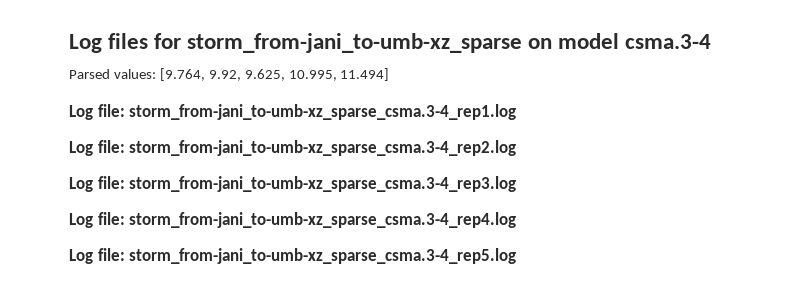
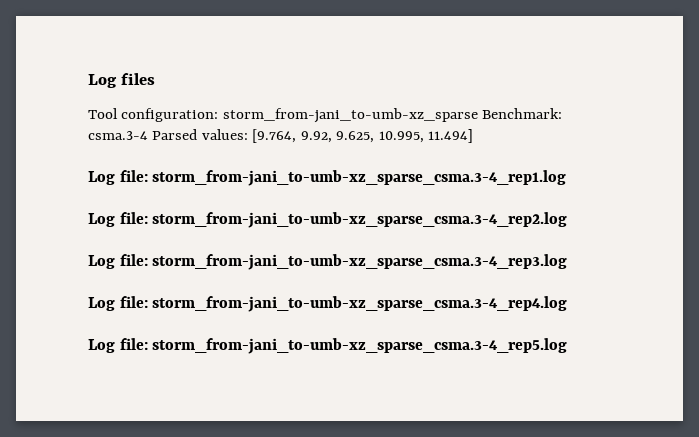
[154,33,620,53] for storm_from-jani_to-umb-xz_sparse on model -> [88,108,563,123] // Tool configuration: storm_from-jani_to-umb-xz_sparse Benchmark:
(712, 41) // -> (148, 135) none

